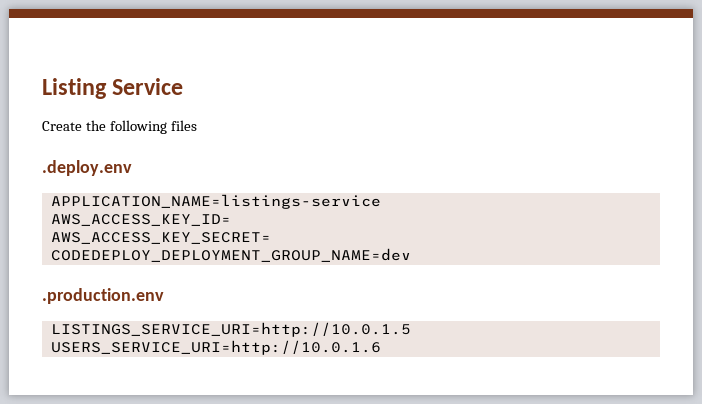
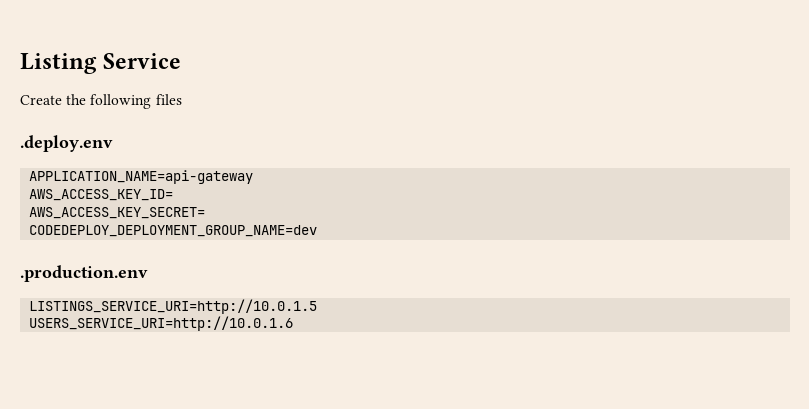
[50,194,381,209] APPLICATION_NAME=listings-service -> [29,170,254,184] APPLICATION_NAME=api-gateway

